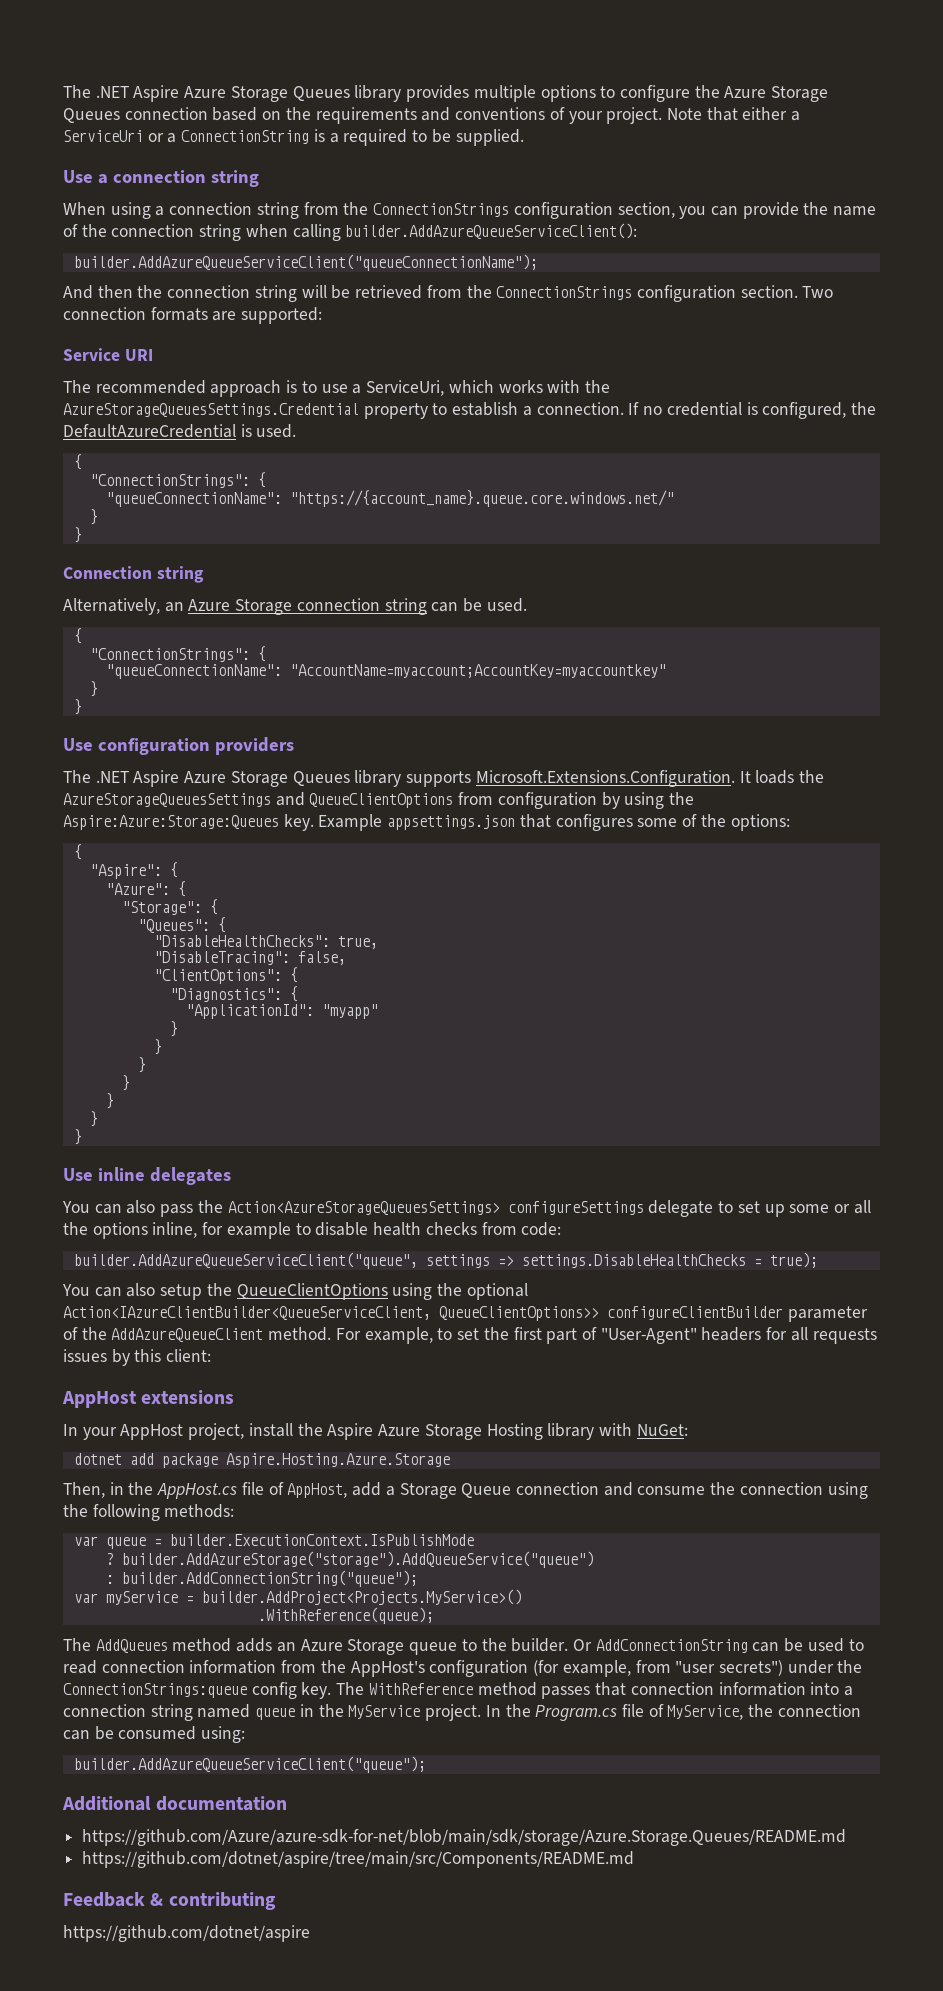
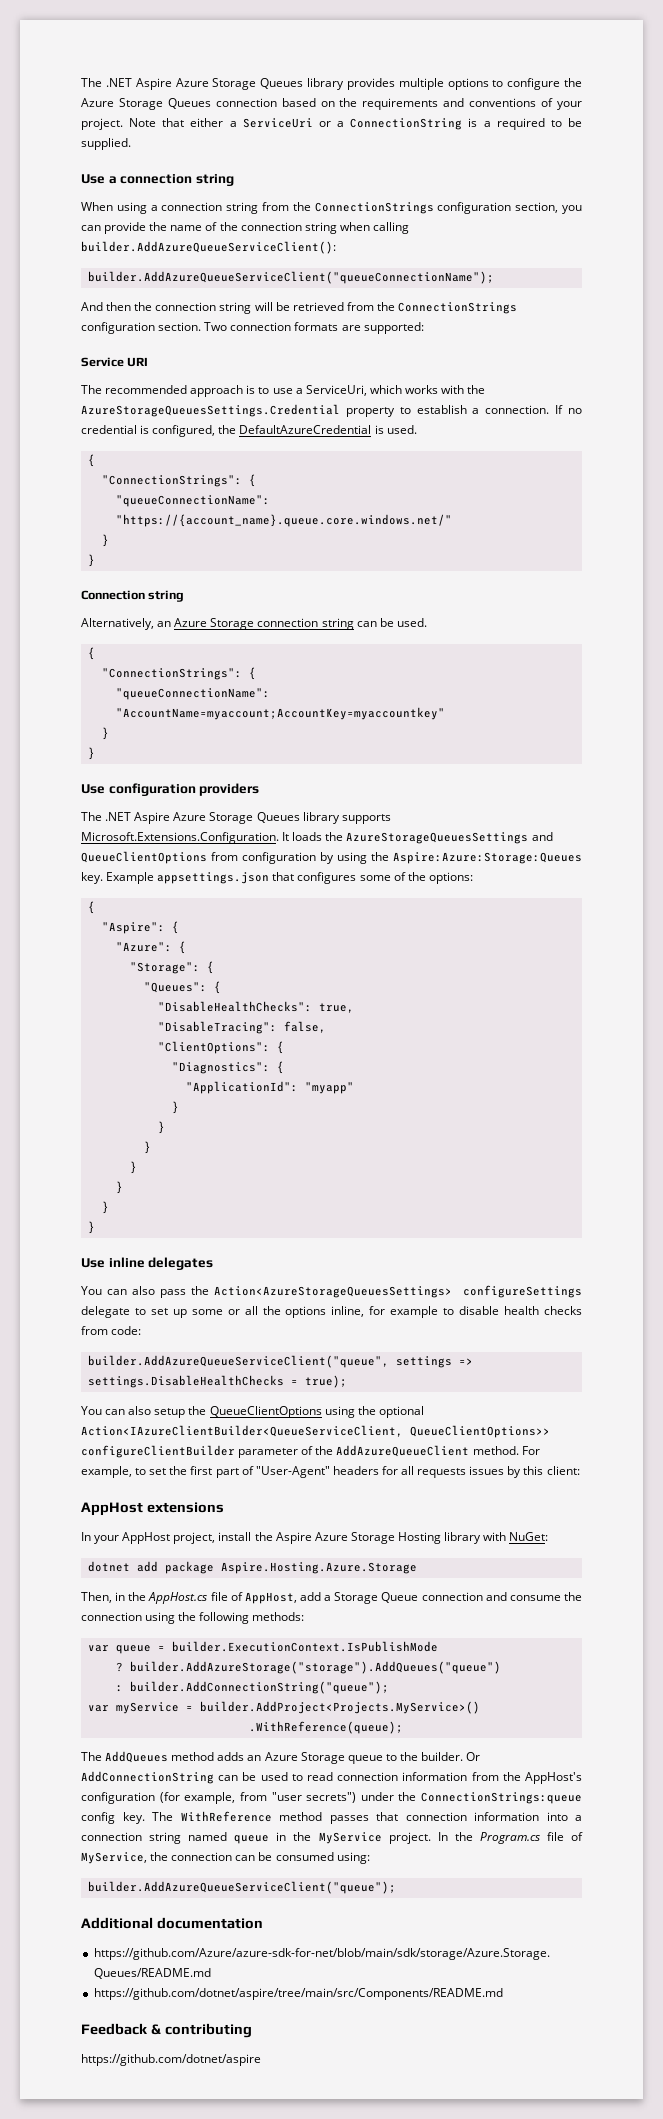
[121,1551,594,1568] builder.AddAzureStorage("storage").AddQueueService("queue") -> [129,1661,501,1674] builder.AddAzureStorage("storage").AddQueues("queue")

